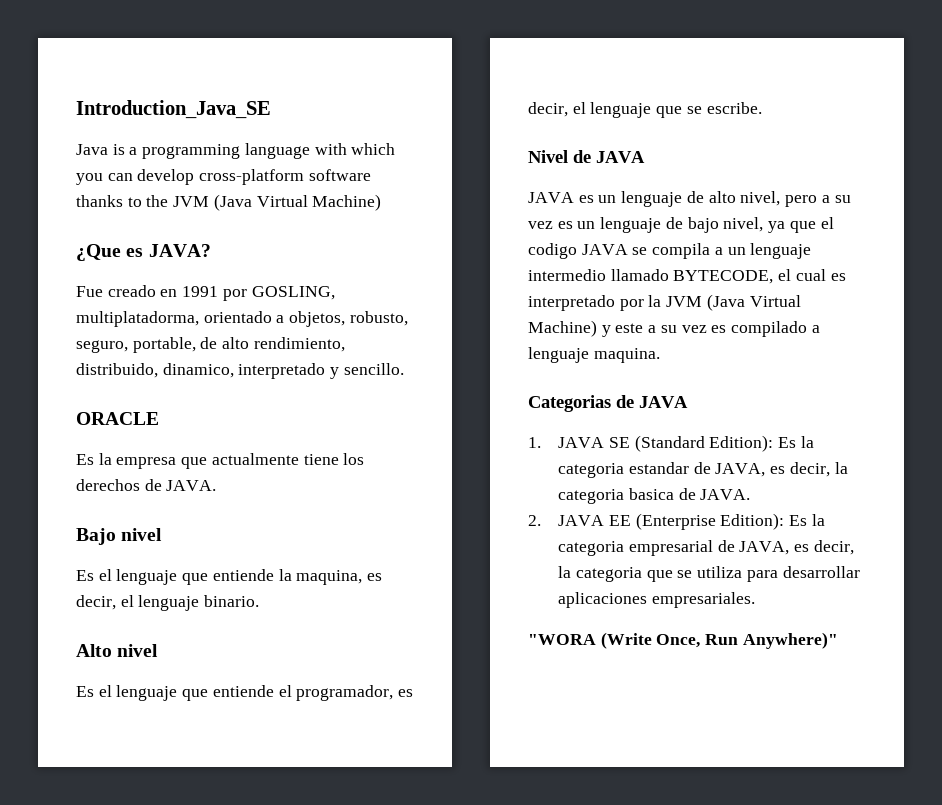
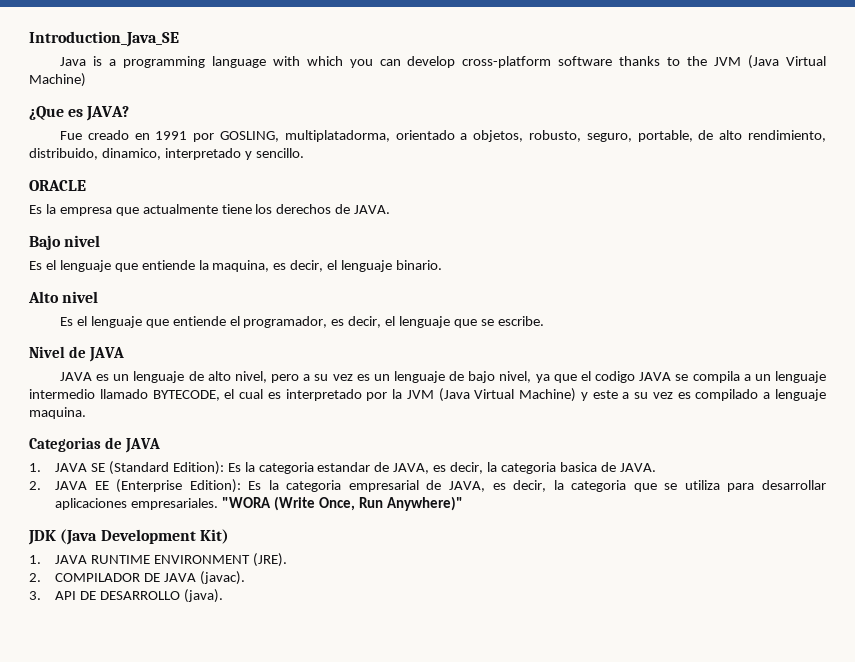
(756, 600) // -> (218, 504) none
(838, 640) none -> [28,529,229,545] [29,553,287,567] [29,571,245,585] [29,589,223,603] // JDK (Java Development Kit) // 1. JAVA RUNTIME ENVIRONMENT (JRE). // 2. COMPILADOR DE JAVA (javac). // 3. API DE DESARROLLO (java).

